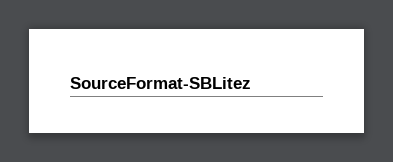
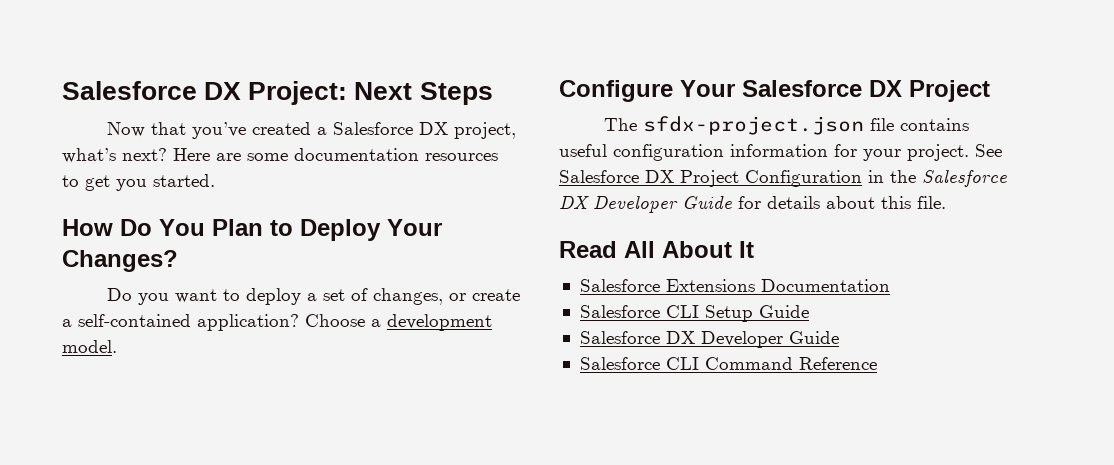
[70,77,251,89] SourceFormat-SBLitez -> [62,81,493,105] [106,122,516,139] [62,148,498,163] [62,174,215,191] [62,219,442,241] [62,250,178,272] [106,288,520,305] [62,314,492,331] [62,340,117,353] [559,80,990,102] [603,116,969,135] [559,144,1002,161] [559,170,1007,187] [559,196,946,213] [559,241,754,258] [579,279,890,292] [579,305,809,322] [579,331,839,348] [579,357,877,370] Salesforce DX Project: Next Steps // Now that you’ve created a Salesforce DX project, what’s next? Here are some documentation resources to get you started. // How Do You Plan to Deploy Your Changes? // Do you want to deploy a set of changes, or create a self-contained application? Choose a development model. // Configure Your Salesforce DX Project // The sfdx-project.json file contains useful configuration information for your project. See Salesforce DX Project Configuration in the Salesforce DX Developer Guide for details about this file. // Read All About It // Salesforce Extensions Documentation // Salesforce CLI Setup Guide // Salesforce DX Developer Guide // Salesforce CLI Command Reference

